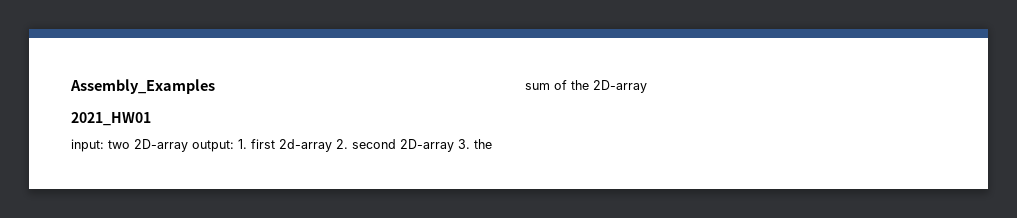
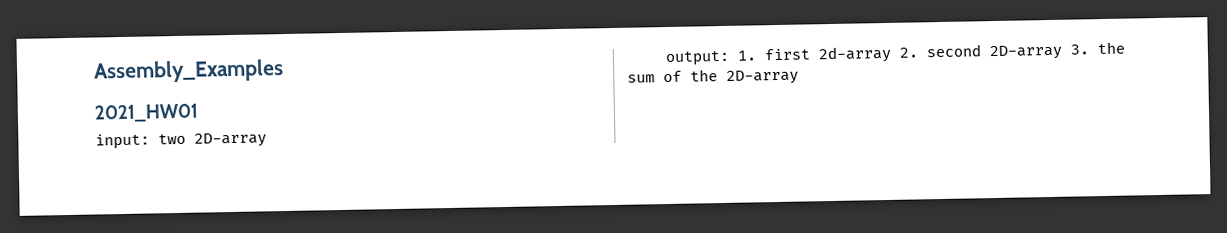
(188, 145) none -> (267, 140) //

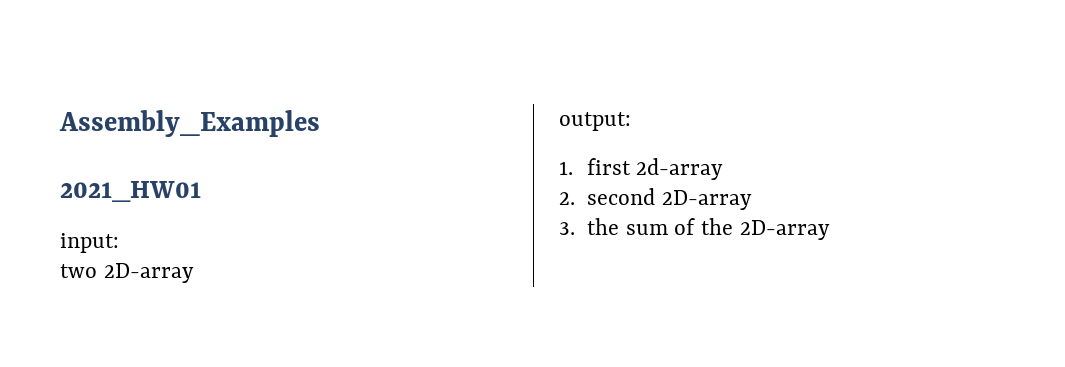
(150, 141) none -> (119, 243) //
(730, 58) none -> (631, 121) //
(892, 54) none -> (724, 169) //
(1063, 52) none -> (752, 200) //

